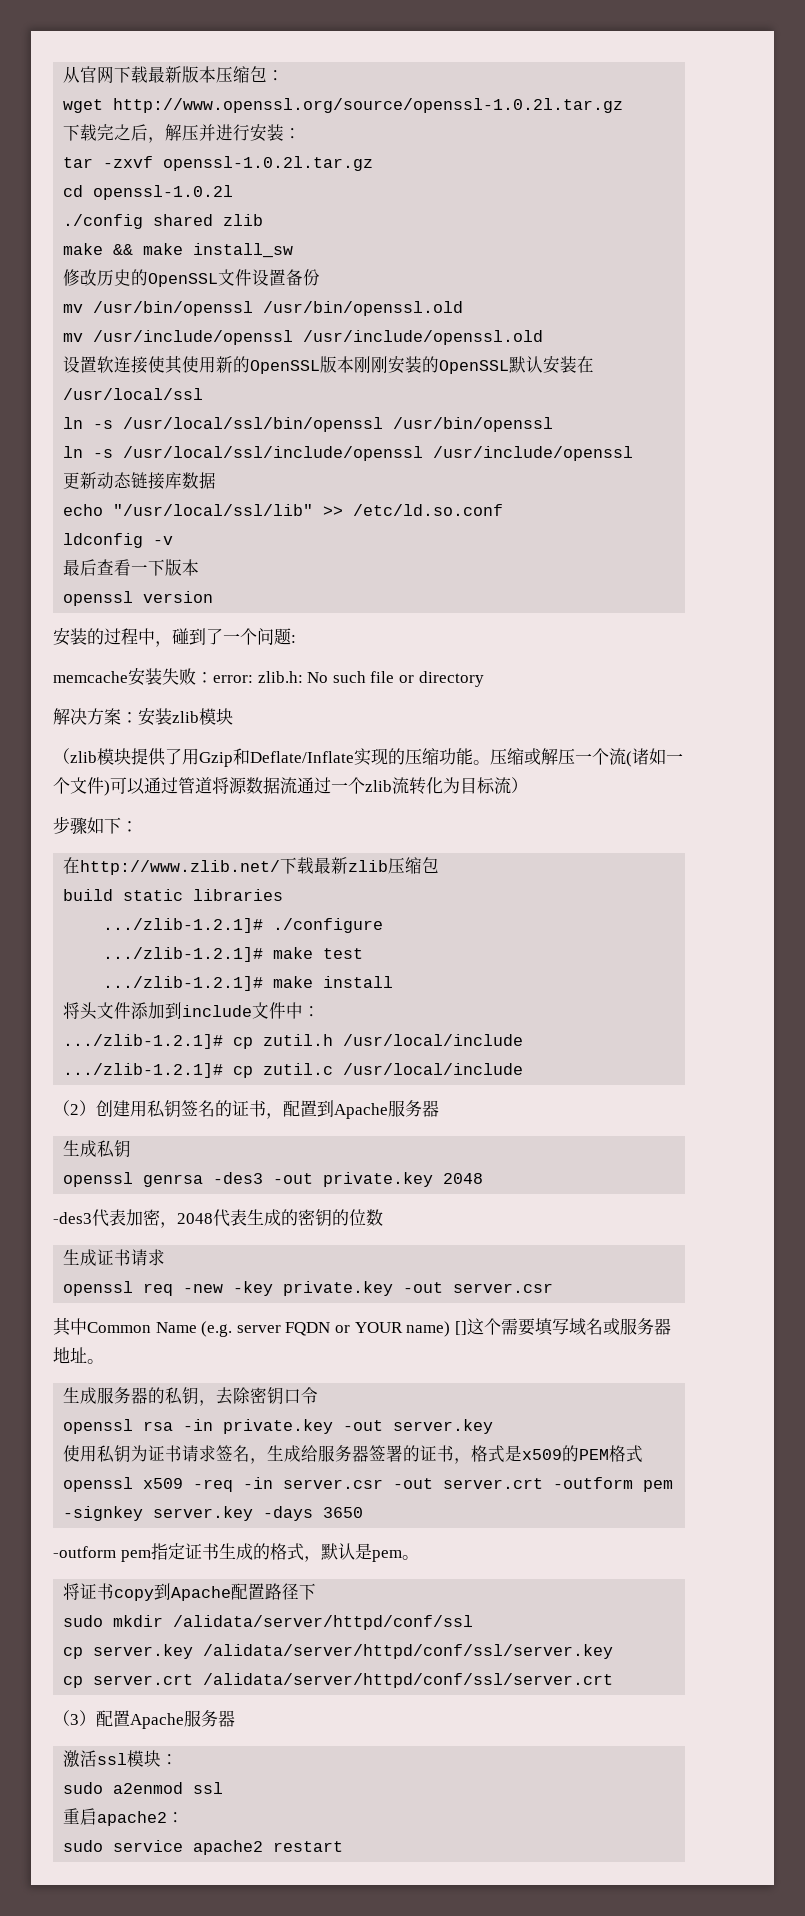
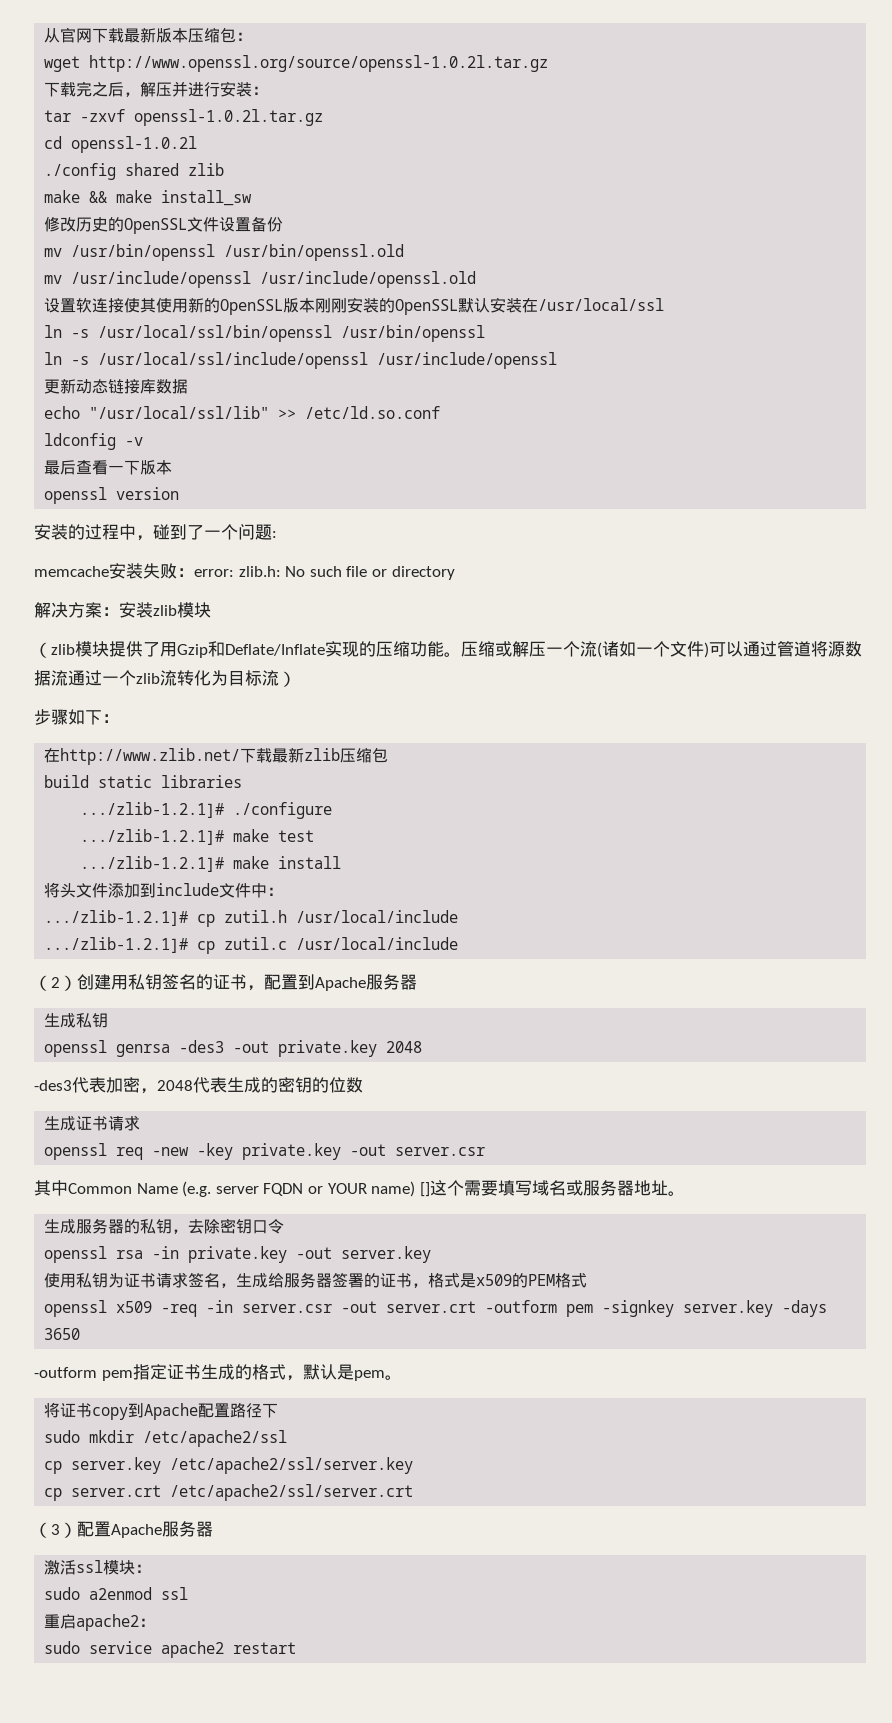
[173,1615,474,1630] /alidata/server/httpd/conf/ssl -> [143,1430,288,1447] /etc/apache2/ssl
[203,1644,614,1659] /alidata/server/httpd/conf/ssl/server.key -> [170,1457,414,1474] /etc/apache2/ssl/server.key
[203,1673,614,1688] /alidata/server/httpd/conf/ssl/server.crt -> [170,1484,414,1501] /etc/apache2/ssl/server.crt

